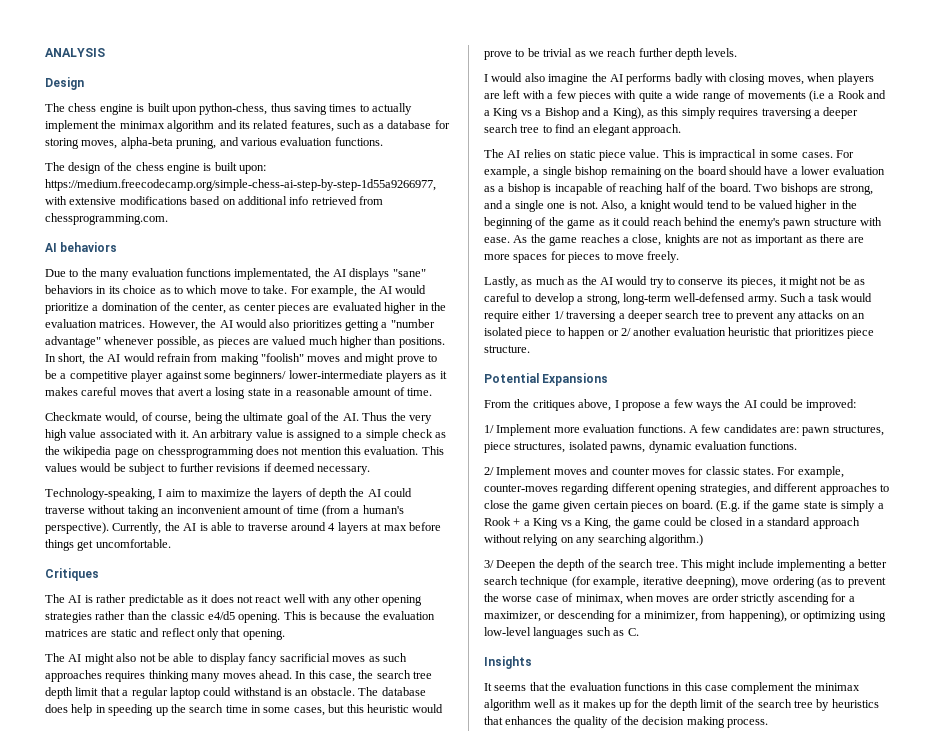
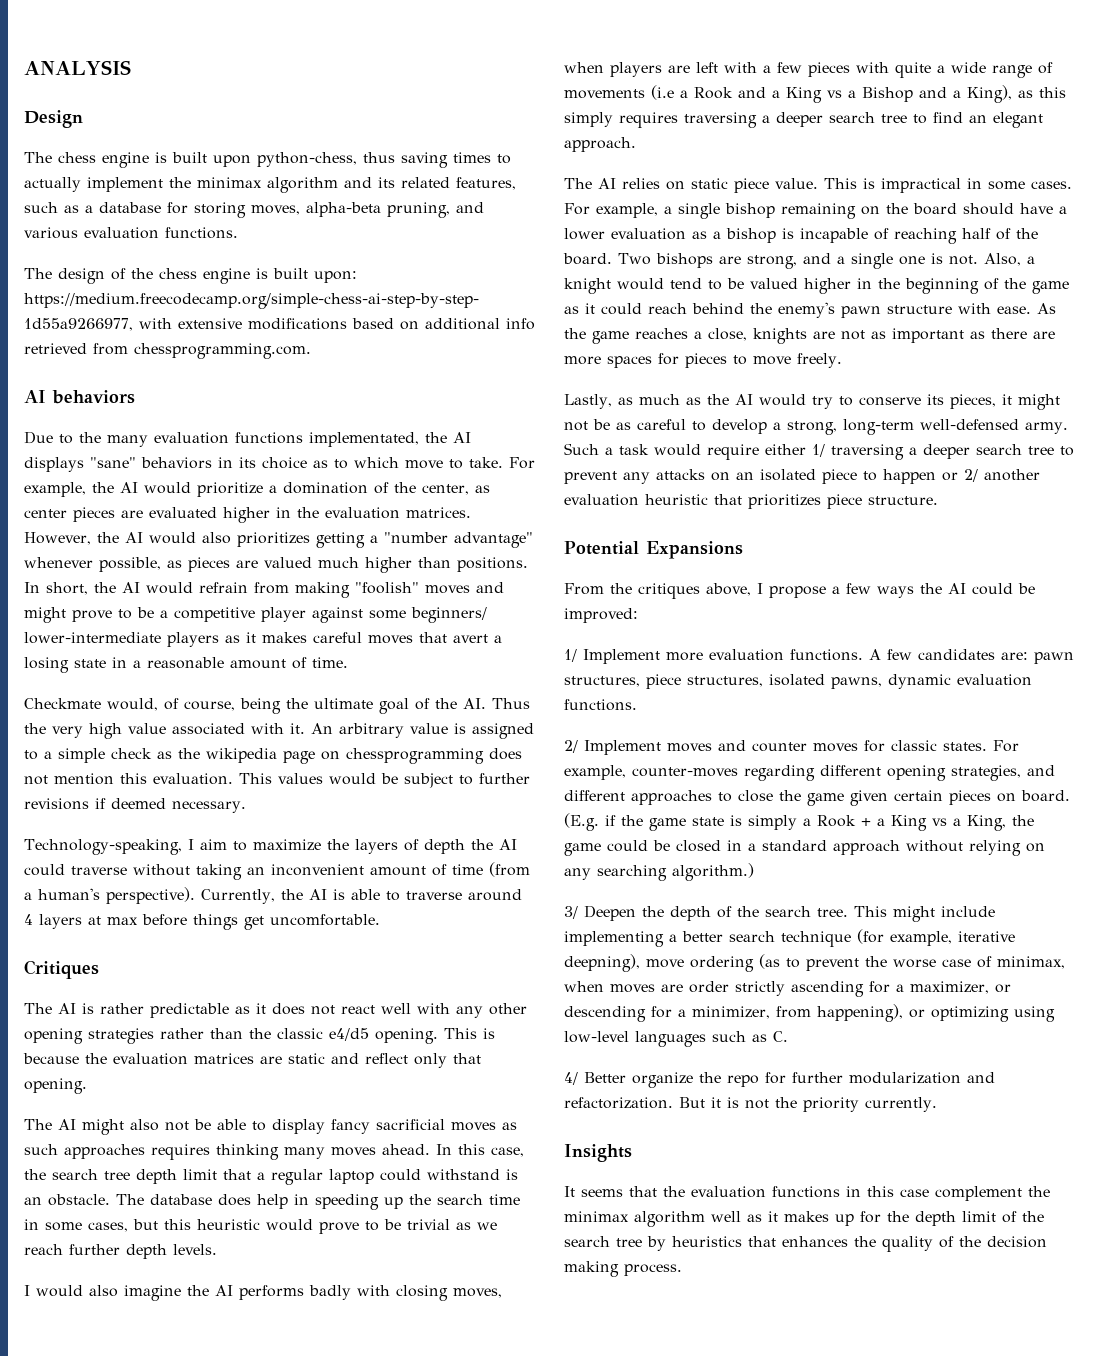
(639, 632) none -> [564,1072,995,1088] [564,1097,937,1112] // 4/ Better organize the repo for further modularization and refactorization. But it is not the priority currently.

